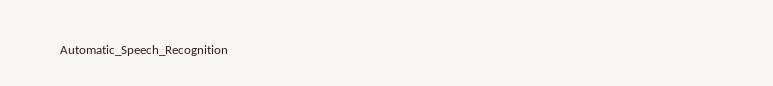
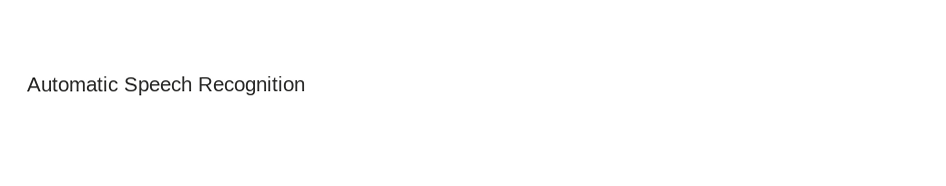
[60,45,228,56] Automatic_Speech_Recognition -> [26,76,306,96] Automatic Speech Recognition

